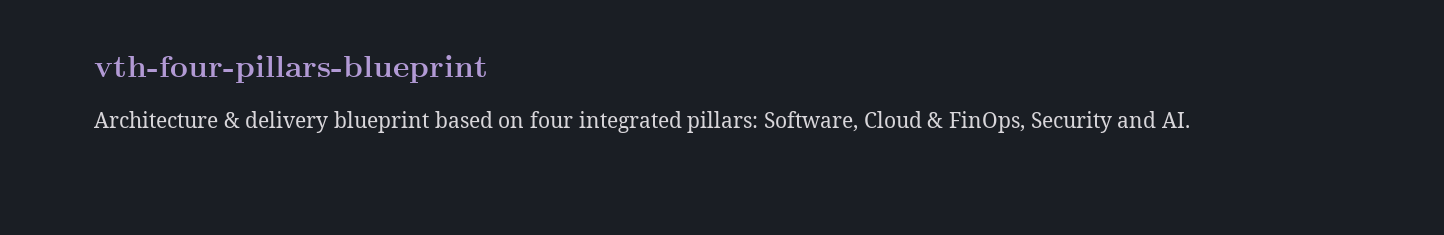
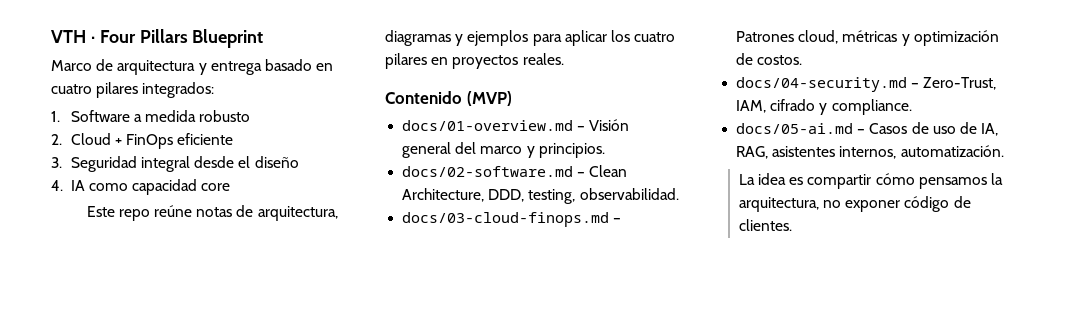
[94,55,488,83] [94,111,1191,133] vth-four-pillars-blueprint // Architecture & delivery blueprint based on four integrated pillars: Software, Cloud & FinOps, Security and AI. -> [51,29,264,48] [51,59,334,75] [51,82,215,98] [51,110,251,122] [51,133,234,149] [51,156,299,172] [51,179,231,195] [86,205,338,221] [385,30,676,46] [385,53,564,69] [385,91,512,106] [402,119,630,131] [402,142,605,158] [402,165,628,177] [402,188,679,204] [402,212,622,227] [736,30,999,46] [736,53,803,65] [736,77,997,92] [736,99,912,115] [736,122,999,136] [736,145,1004,159] [738,173,1004,189] [738,196,971,212] [738,219,792,231] VTH · Four Pillars Blueprint // Marco de arquitectura y entrega basado en cuatro pilares integrados: // 1. Software a medida robusto // 2. Cloud + FinOps eficiente // 3. Seguridad integral desde el diseño // 4. IA como capacidad core // Este repo reúne notas de arquitectura, diagramas y ejemplos para aplicar los cuatro pilares en proyectos reales. // Contenido (MVP) // docs/01-overview.md – Visión general del marco y principios. // docs/02-software.md – Clean Architecture, DDD, testing, observabilidad. // docs/03-cloud-finops.md – Patrones cloud, métricas y optimización de costos. // docs/04-security.md – Zero-Trust, IAM, cifrado y compliance. // docs/05-ai.md – Casos de uso de IA, RAG, asistentes internos, automatización. // La idea es compartir cómo pensamos la arquitectura, no exponer código de clientes.

